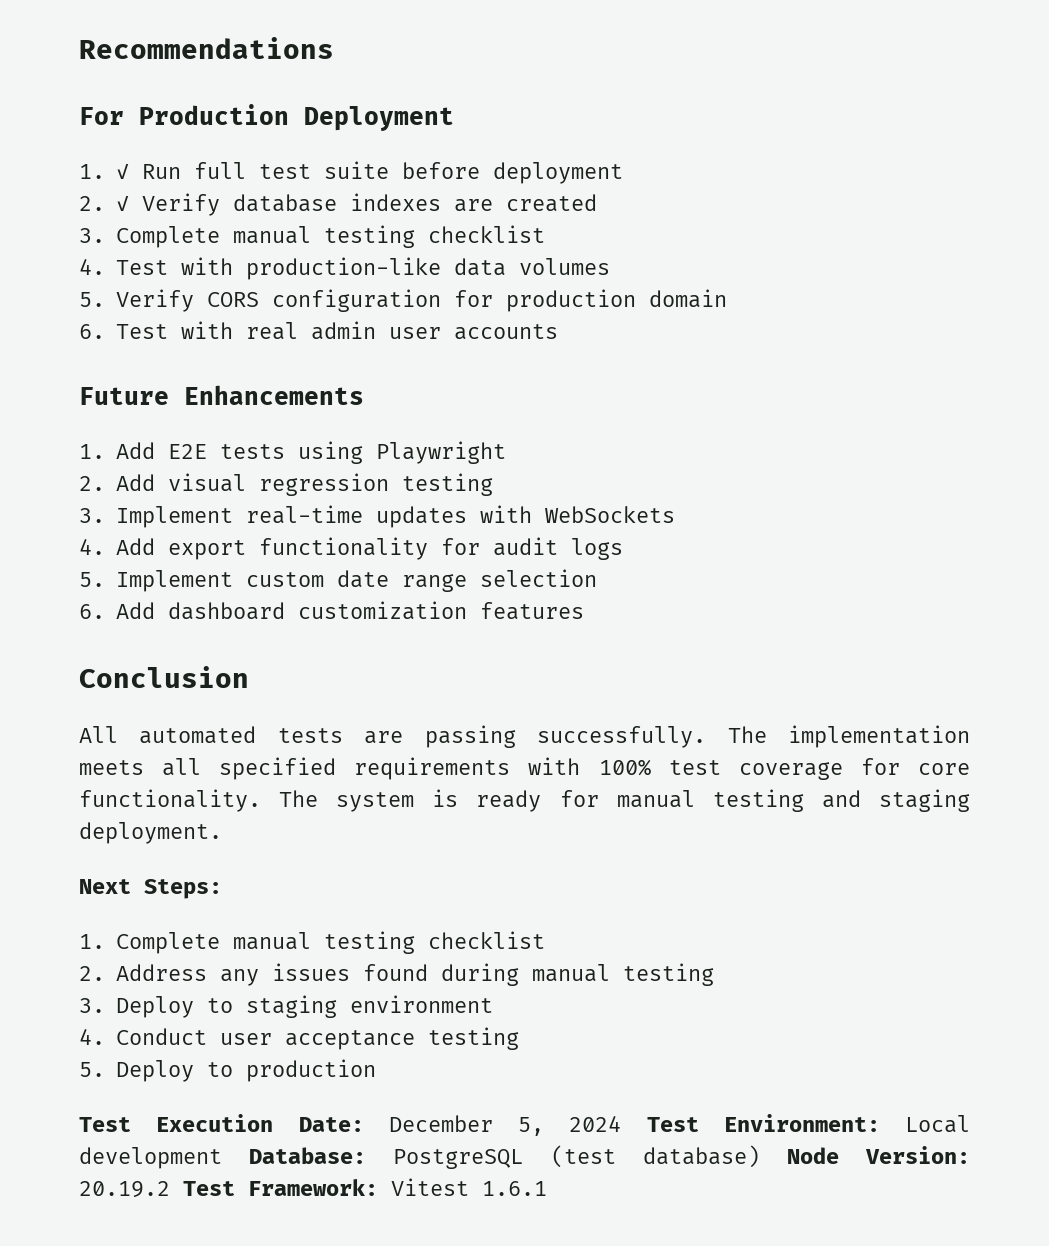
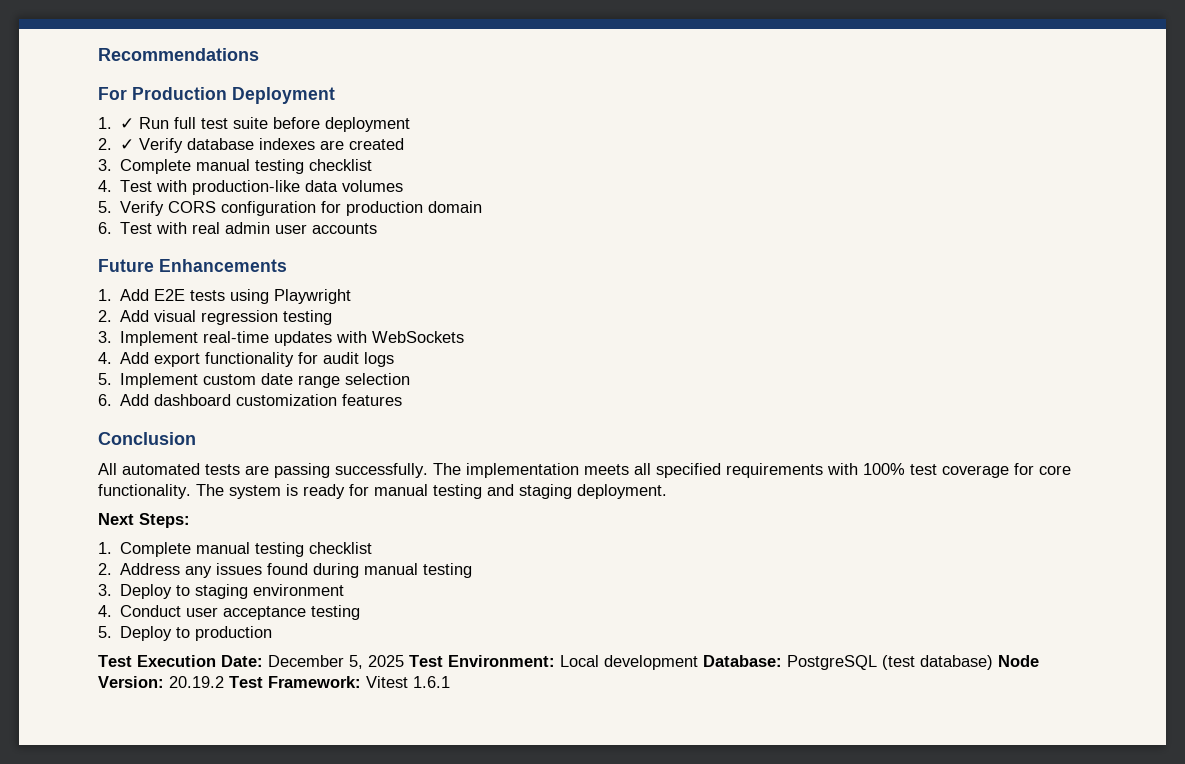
[569,1116,622,1132] 2024 -> [368,655,404,667] 2025

